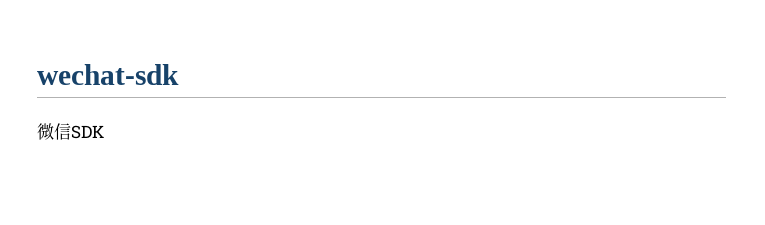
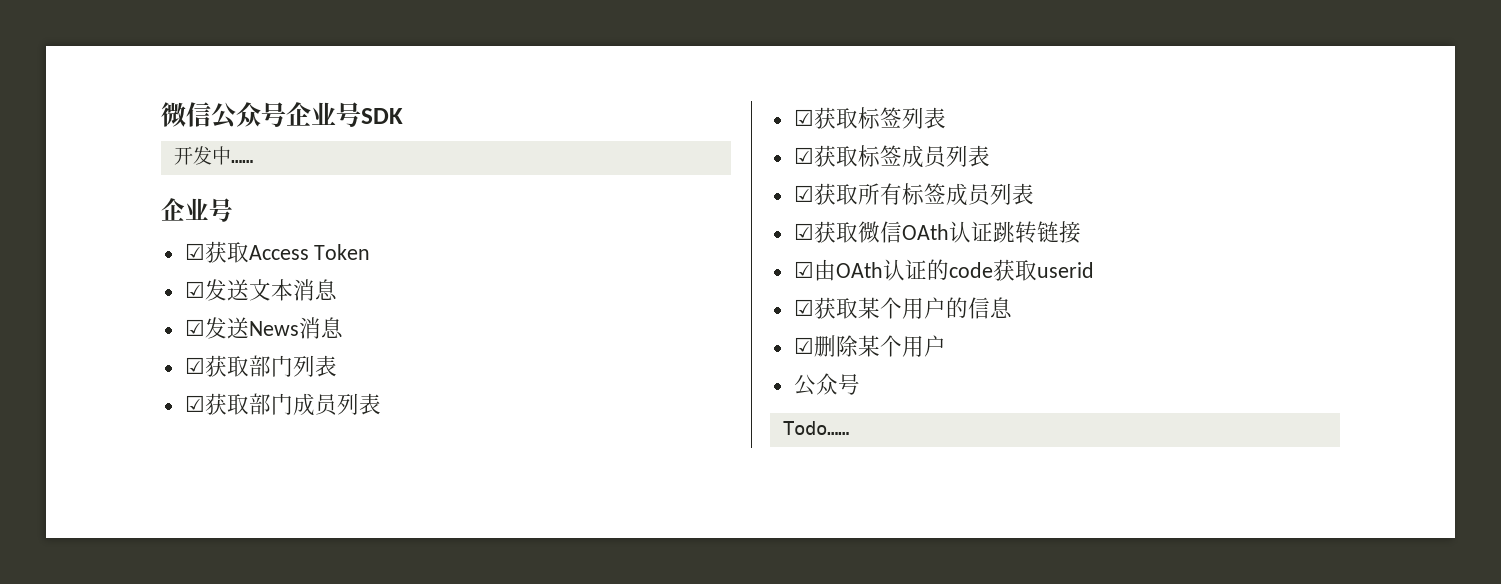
[37,64,179,85] [37,123,104,140] wechat-sdk // 微信SDK -> [161,102,403,129] [173,146,253,165] [161,198,233,222] [184,241,371,263] [184,279,337,301] [184,317,343,339] [184,355,337,377] [184,393,381,416] [793,107,946,129] [793,145,990,168] [793,183,1034,206] [793,221,1081,244] [793,259,1094,281] [793,297,1012,319] [793,335,946,357] [793,373,860,396] [782,421,849,435] 微信公众号企业号SDK // 开发中…… // 企业号 // ☑获取Access Token // ☑发送文本消息 // ☑发送News消息 // ☑获取部门列表 // ☑获取部门成员列表 // ☑获取标签列表 // ☑获取标签成员列表 // ☑获取所有标签成员列表 // ☑获取微信OAth认证跳转链接 // ☑由OAth认证的code获取userid // ☑获取某个用户的信息 // ☑删除某个用户 // 公众号 // Todo……

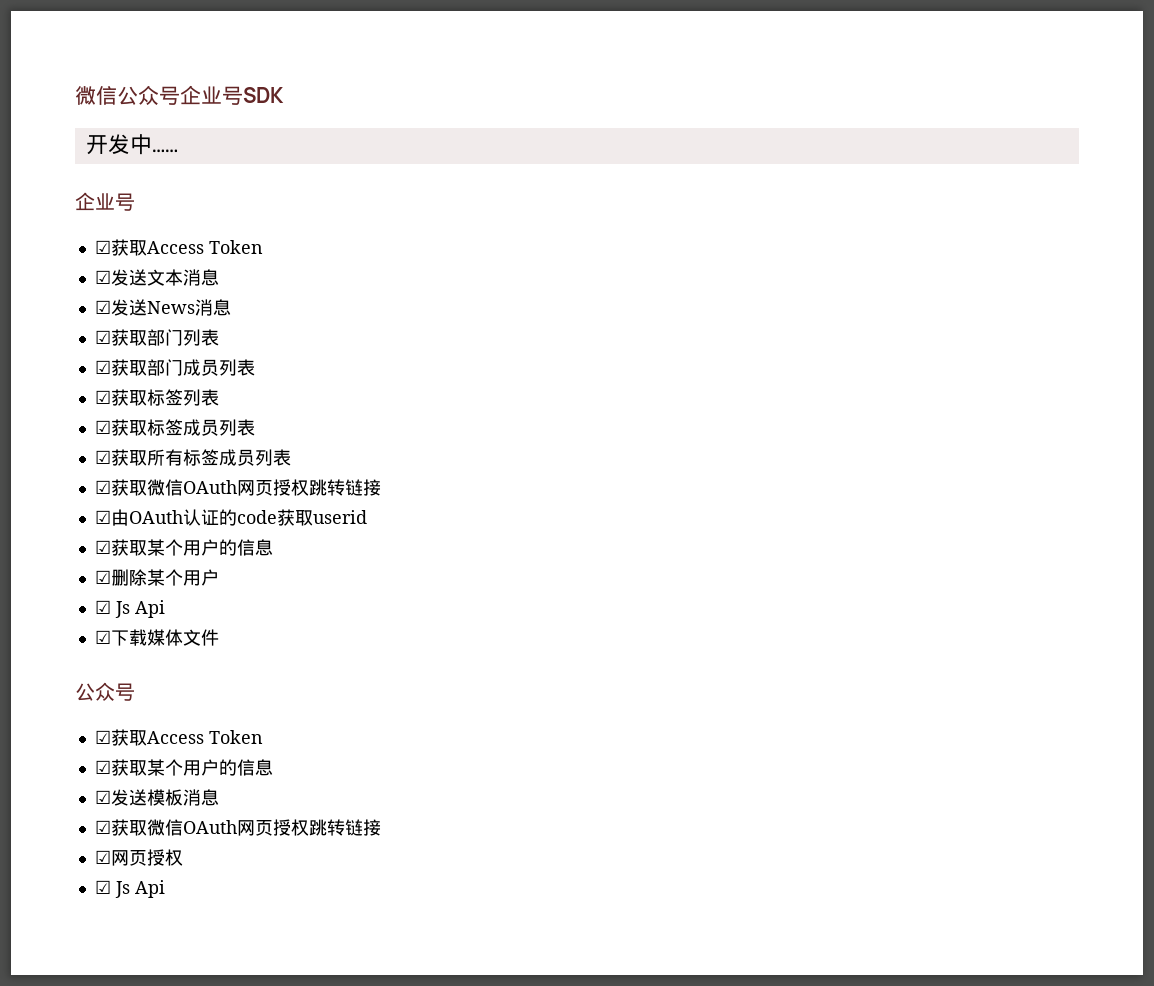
[901,221,993,243] OAth认证 -> [182,479,309,496] OAuth网页授权
[835,262,883,278] OAth -> [128,510,183,524] OAuth
[793,373,860,396] [782,421,849,435] 公众号 // Todo…… -> [94,600,165,618] [94,629,219,646] [75,682,135,701] [94,729,263,746] [94,759,273,776] [94,789,219,806] [94,819,381,836] [94,849,183,866] [94,880,165,898] ☑ Js Api // ☑下载媒体文件 // 公众号 // ☑获取Access Token // ☑获取某个用户的信息 // ☑发送模板消息 // ☑获取微信OAuth网页授权跳转链接 // ☑网页授权 // ☑ Js Api

